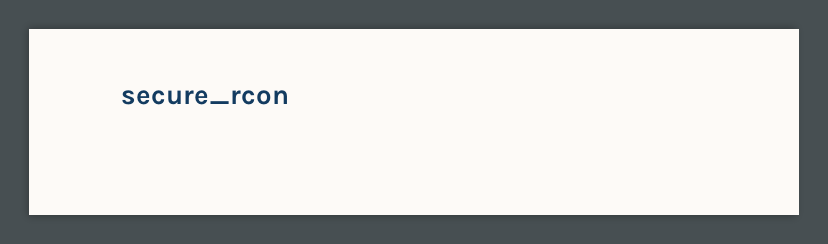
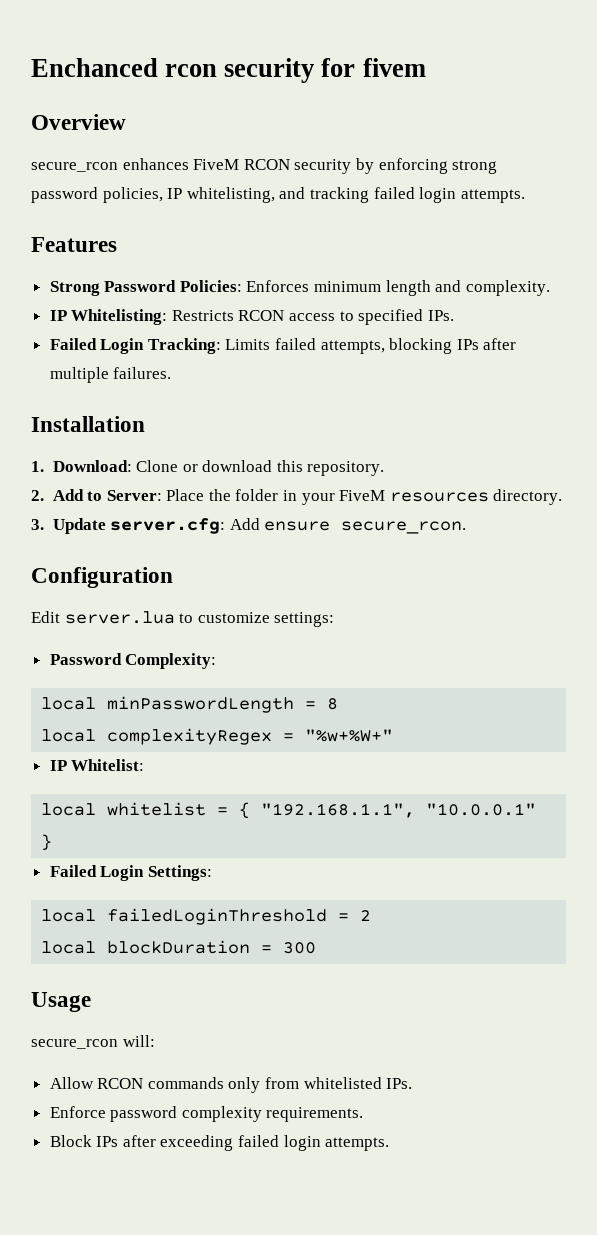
[121,90,289,105] secure_rcon -> [31,58,426,83] [31,114,126,130] [31,158,498,174] [31,187,525,203] [31,237,117,252] [49,280,550,296] [49,309,454,325] [49,338,517,354] [49,367,172,383] [31,416,145,432] [31,460,385,476] [31,489,563,505] [31,518,467,534] [31,567,173,588] [31,611,335,627] [49,653,217,669] [41,696,339,713] [41,728,394,745] [49,759,145,771] [41,802,537,819] [41,834,53,851] [49,865,212,881] [41,908,372,925] [41,940,317,954] [31,992,91,1012] [31,1035,155,1049] [49,1077,413,1093] [49,1106,364,1122] [49,1135,390,1151] Enchanced rcon security for fivem // Overview // secure_rcon enhances FiveM RCON security by enforcing strong password policies, IP whitelisting, and tracking failed login attempts. // Features // Strong Password Policies: Enforces minimum length and complexity. // IP Whitelisting: Restricts RCON access to specified IPs. // Failed Login Tracking: Limits failed attempts, blocking IPs after multiple failures. // Installation // 1. Download: Clone or download this repository. // 2. Add to Server: Place the folder in your FiveM resources directory. // 3. Update server.cfg: Add ensure secure_rcon. // Configuration // Edit server.lua to customize settings: // Password Complexity: // local minPasswordLength = 8 // local complexityRegex = "%w+%W+" // IP Whitelist: // local whitelist = { "192.168.1.1", "10.0.0.1" } // Failed Login Settings: // local failedLoginThreshold = 2 // local blockDuration = 300 // Usage // secure_rcon will: // Allow RCON commands only from whitelisted IPs. // Enforce password complexity requirements. // Block IPs after exceeding failed login attempts.

